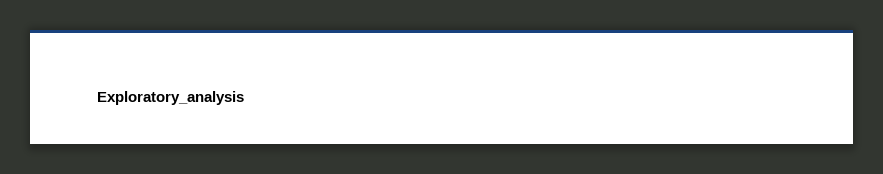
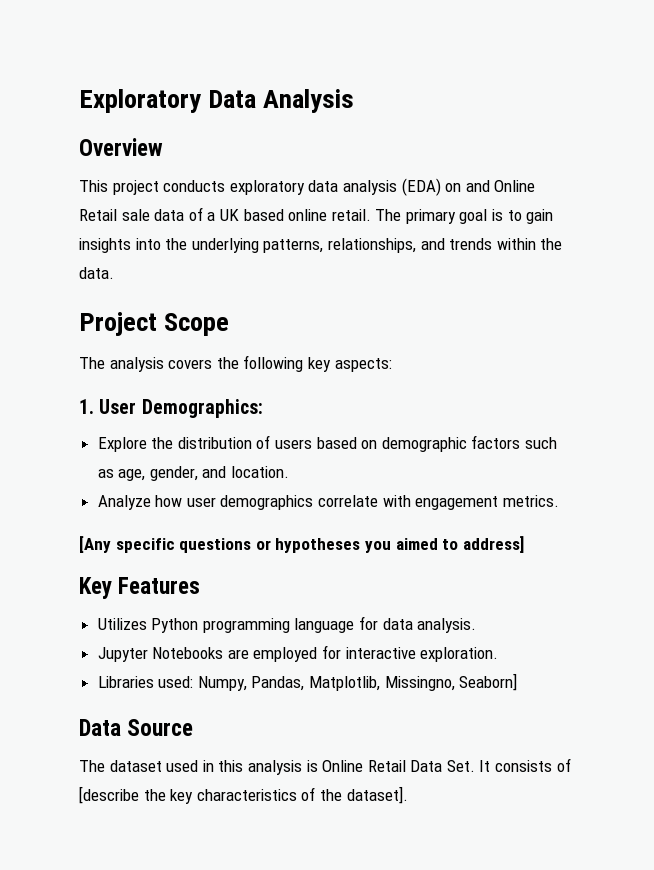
[97,91,244,105] Exploratory_analysis -> [79,89,355,113] [79,138,163,156] [79,178,536,196] [79,207,554,224] [79,238,563,253] [79,267,114,279] [79,312,230,336] [79,355,392,372] [79,399,263,418] [97,435,558,452] [97,466,290,481] [97,495,559,510] [79,536,524,553] [79,577,201,599] [97,616,477,633] [97,645,499,662] [97,673,518,691] [79,719,194,736] [79,758,571,775] [79,786,408,804] Exploratory Data Analysis // Overview // This project conducts exploratory data analysis (EDA) on and Online Retail sale data of a UK based online retail. The primary goal is to gain insights into the underlying patterns, relationships, and trends within the data. // Project Scope // The analysis covers the following key aspects: // 1. User Demographics: // Explore the distribution of users based on demographic factors such as age, gender, and location. // Analyze how user demographics correlate with engagement metrics. // [Any specific questions or hypotheses you aimed to address] // Key Features // Utilizes Python programming language for data analysis. // Jupyter Notebooks are employed for interactive exploration. // Libraries used: Numpy, Pandas, Matplotlib, Missingno, Seaborn] // Data Source // The dataset used in this analysis is Online Retail Data Set. It consists of [describe the key characteristics of the dataset].

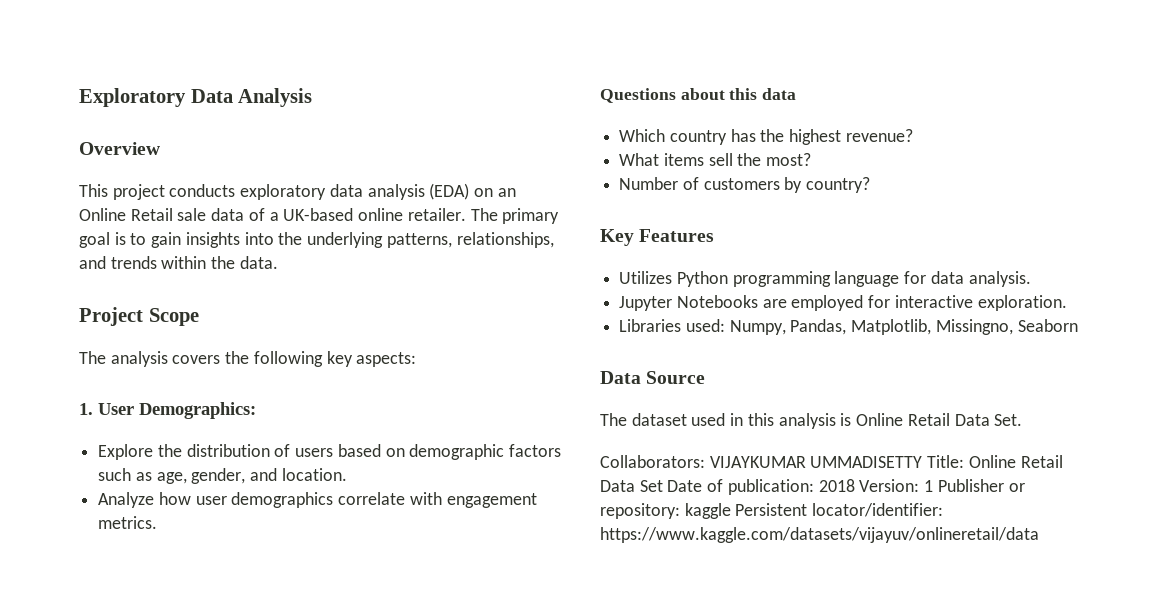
[465,180,490,192] and -> [497,188,516,197] an
[219,209,371,221] UK based online retail. -> [283,208,466,221] UK-based online retailer.
[79,536,524,553] [Any specific questions or hypotheses you aimed to address] -> [600,88,797,103] [619,129,913,145] [619,153,812,166] [619,177,871,193] Questions about this data // Which country has the highest revenue? // What items sell the most? // Number of customers by country?
[459,673,518,691] Seaborn] -> [1017,319,1078,332] Seaborn
[479,758,571,772] [79,786,408,804] It consists of [describe the key characteristics of the dataset]. -> [600,455,1063,468] [600,479,1025,495] [600,503,944,519] [600,527,1039,543] // Collaborators: VIJAYKUMAR UMMADISETTY Title: Online Retail Data Set Date of publication: 2018 Version: 1 Publisher or repository: kaggle Persistent locator/identifier: https://www.kaggle.com/datasets/vijayuv/onlineretail/data

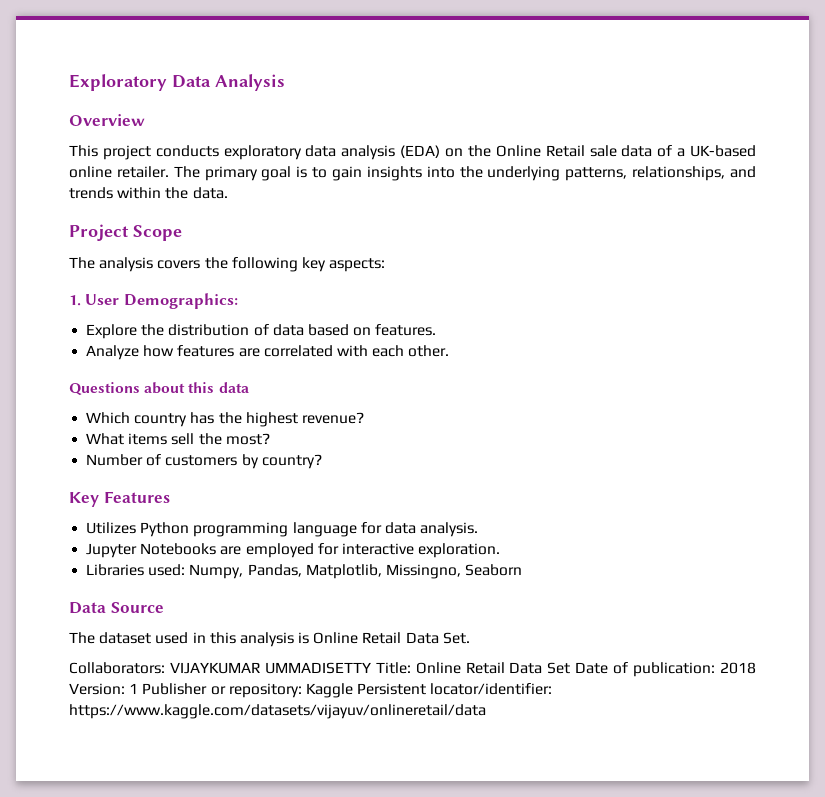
[497,188,516,197] an -> [467,145,491,157] the
[295,448,334,457] users -> [272,324,304,336] data
[409,444,562,460] [98,468,347,484] [98,492,537,508] [98,516,158,529] demographic factors such as age, gender, and location. // Analyze how user demographics correlate with engagement metrics. -> [375,324,437,336] [86,345,450,360] features. // Analyze how features are correlated with each other.
[684,503,731,519] kaggle -> [305,683,353,698] Kaggle

